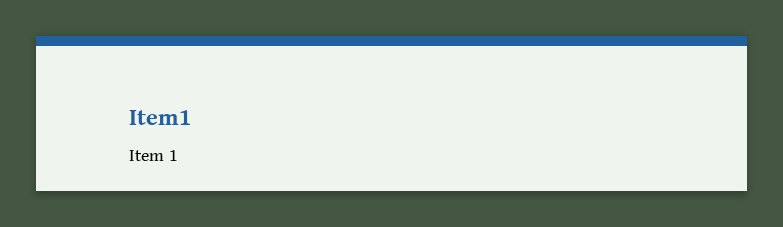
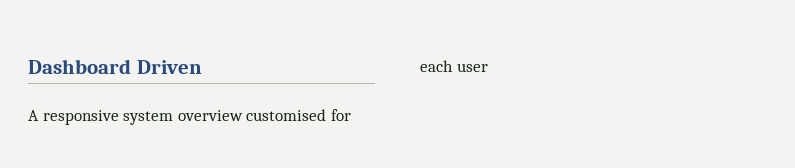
[129,110,191,125] [129,150,178,161] Item1 // Item 1 -> [28,59,202,74] [28,109,351,125] [420,60,488,72] Dashboard Driven // A responsive system overview customised for each user

